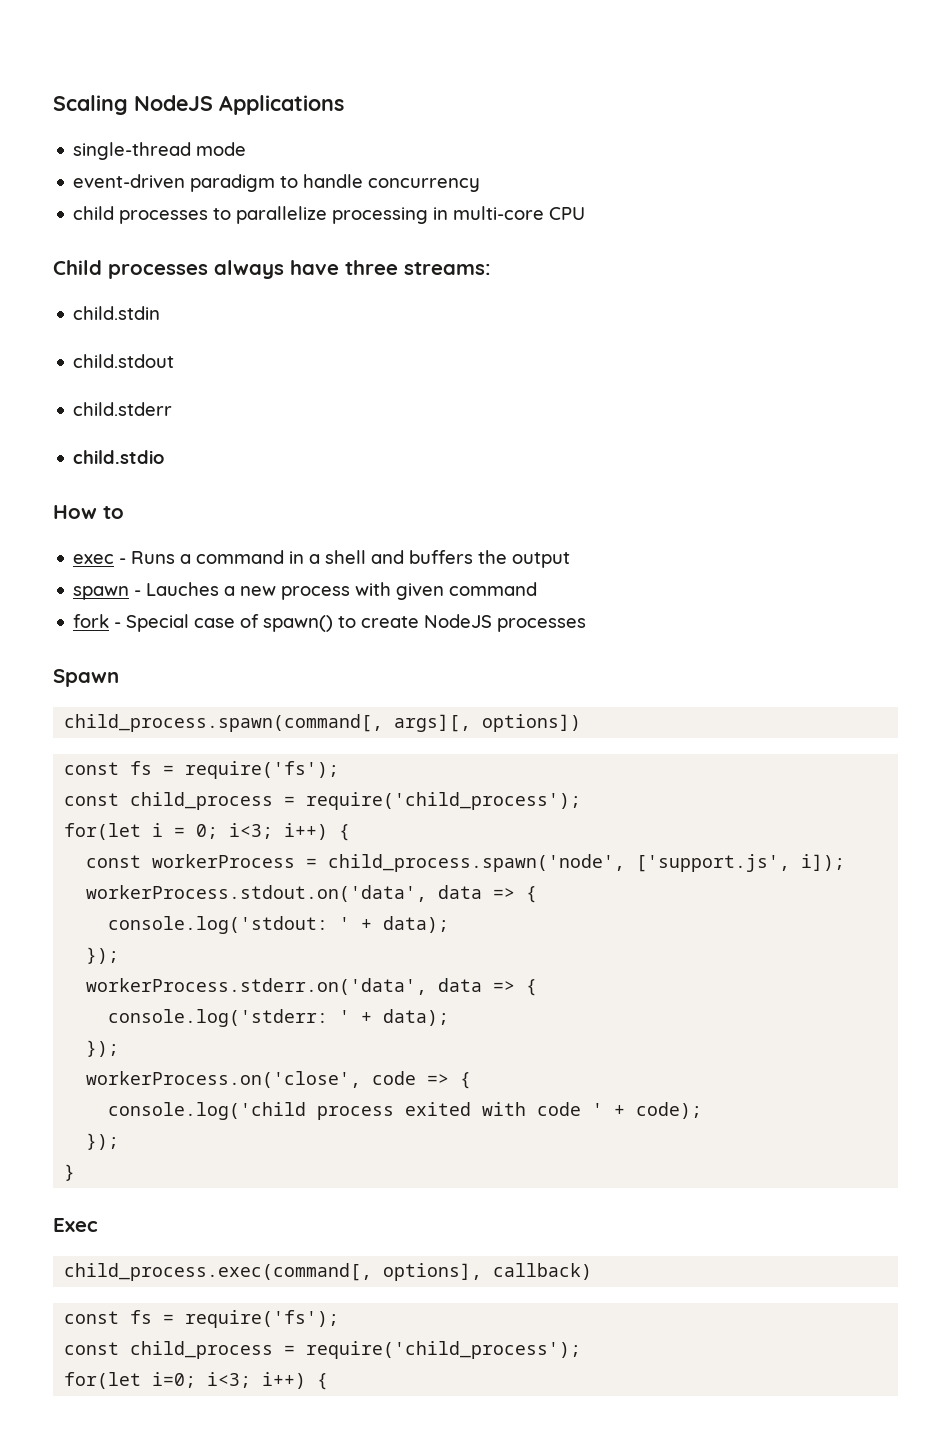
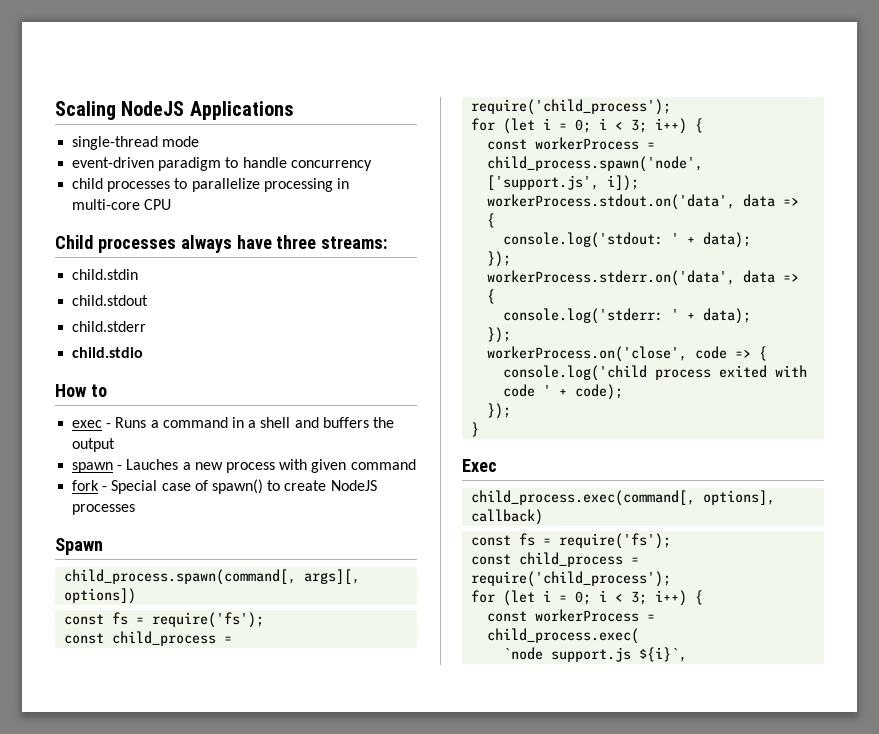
[64,823,274,840] for(let i = 0; i<3; -> [471,118,648,134] for (let i = 0; i < 3;
[64,1372,329,1390] for(let i=0; i<3; i++) { -> [471,590,704,606] [487,609,656,622] [487,628,640,644] [503,647,688,662] for (let i = 0; i < 3; i++) { // const workerProcess = child_process.exec( // `node support.js ${i}`,

